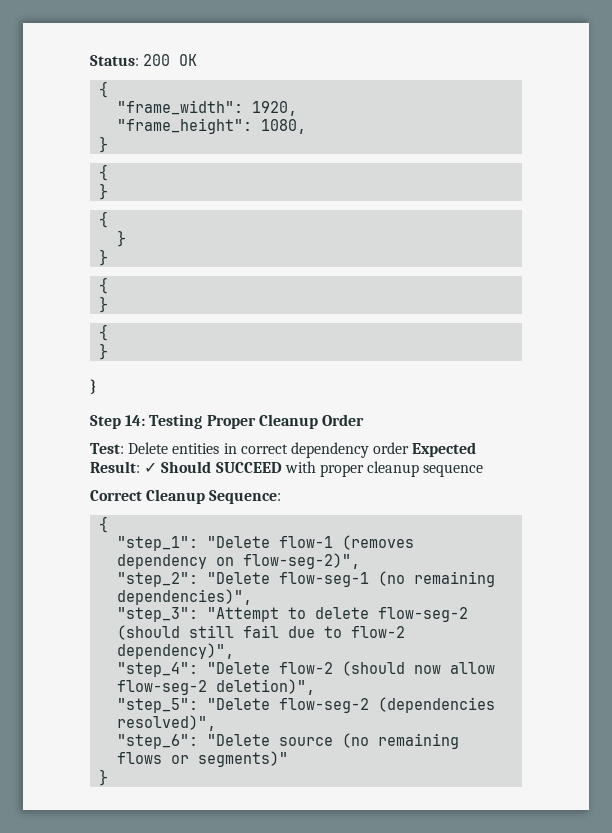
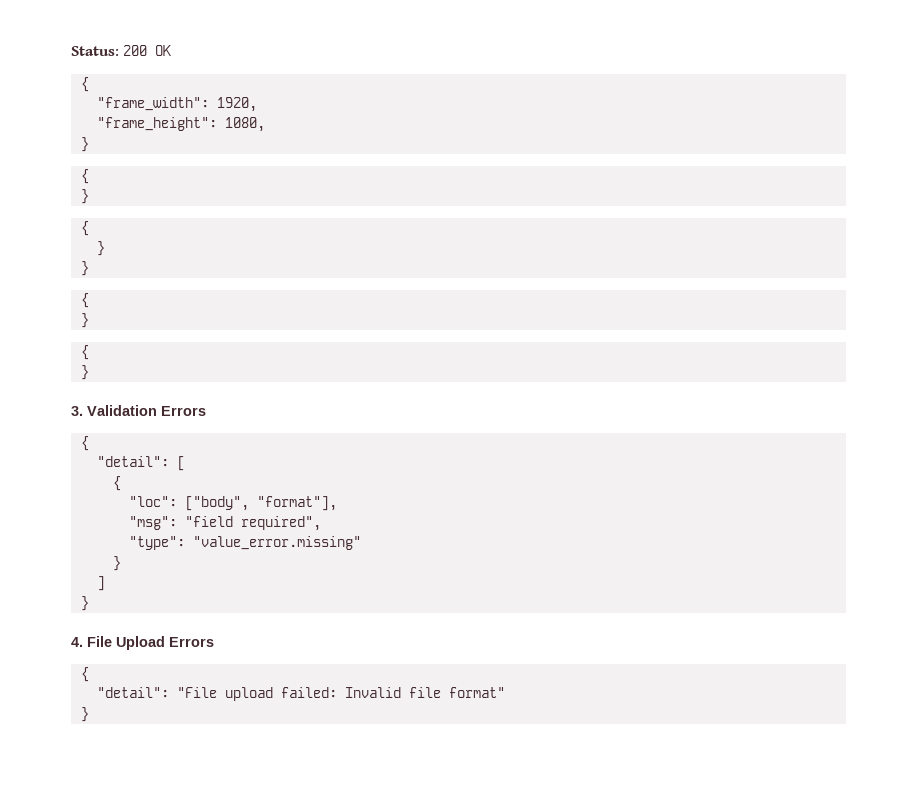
[90,379,96,394] [90,414,364,429] [90,442,477,458] [90,461,484,477] [90,489,282,504] [99,516,109,533] [117,535,415,551] [117,553,361,569] [117,571,496,587] [117,589,253,605] [117,607,469,622] [117,625,406,640] [117,643,235,659] [117,661,496,677] [117,679,316,695] [117,697,496,713] [117,715,217,731] [117,733,460,749] [117,751,289,767] } // Step 14: Testing Proper Cleanup Order // Test: Delete entities in correct dependency order Expected Result: ✓ Should SUCCEED with proper cleanup sequence // Correct Cleanup Sequence: // { // "step_1": "Delete flow-1 (removes dependency on flow-seg-2)", // "step_2": "Delete flow-seg-1 (no remaining dependencies)", // "step_3": "Attempt to delete flow-seg-2 (should still fail due to flow-2 dependency)", // "step_4": "Delete flow-2 (should now allow flow-seg-2 deletion)", // "step_5": "Delete flow-seg-2 (dependencies resolved)", // "step_6": "Delete source (no remaining flows or segments)" -> [71,405,206,416] [80,436,89,451] [96,456,185,471] [112,476,121,491] [128,496,337,511] [128,516,321,531] [128,536,361,550] [112,556,121,571] [96,576,105,591] [80,596,89,611] [71,636,214,650] [80,667,89,682] [96,687,505,701] 3. Validation Errors // { // "detail": [ // { // "loc": ["body", "format"], // "msg": "field required", // "type": "value_error.missing" // } // ] // } // 4. File Upload Errors // { // "detail": "File upload failed: Invalid file format"

